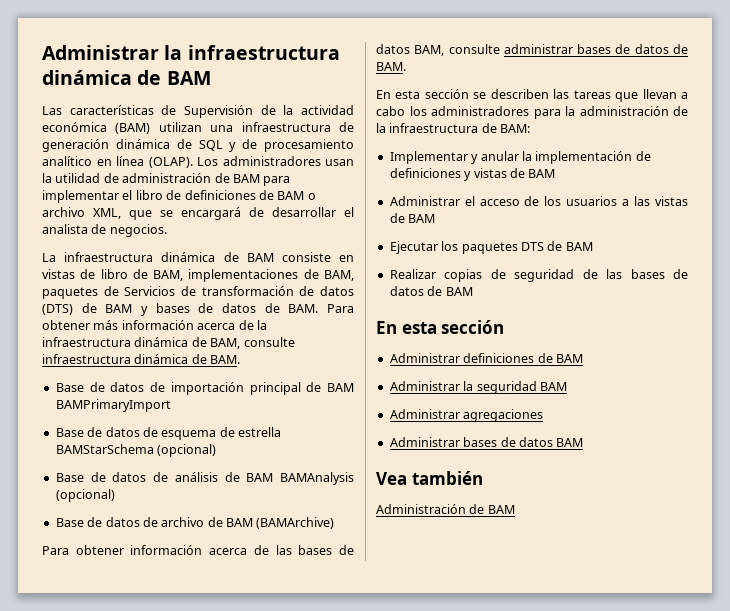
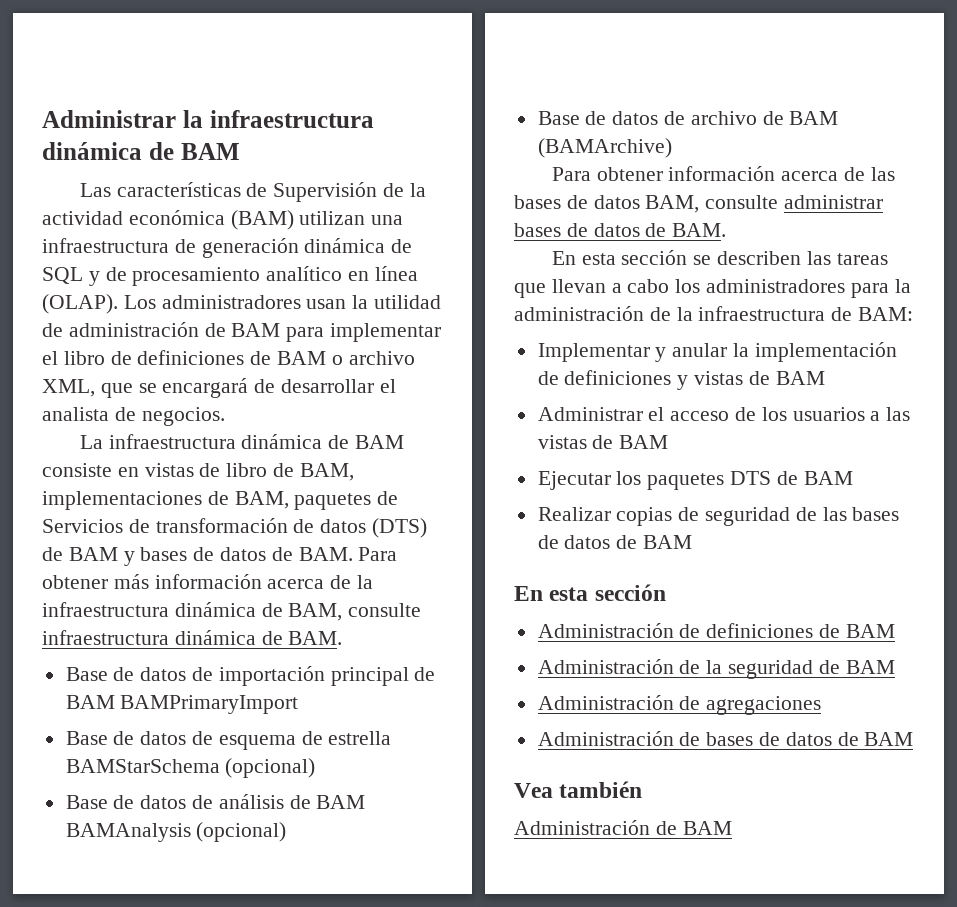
[389,353,460,363] Administrar -> [537,623,701,638] Administración de
[389,381,460,391] Administrar -> [537,659,701,674] Administración de
[539,382,567,391] [389,409,460,419] BAM // Administrar -> [818,660,895,674] [537,695,701,710] de BAM // Administración de
[389,437,553,447] Administrar bases de datos -> [537,731,859,746] Administración de bases de datos de

